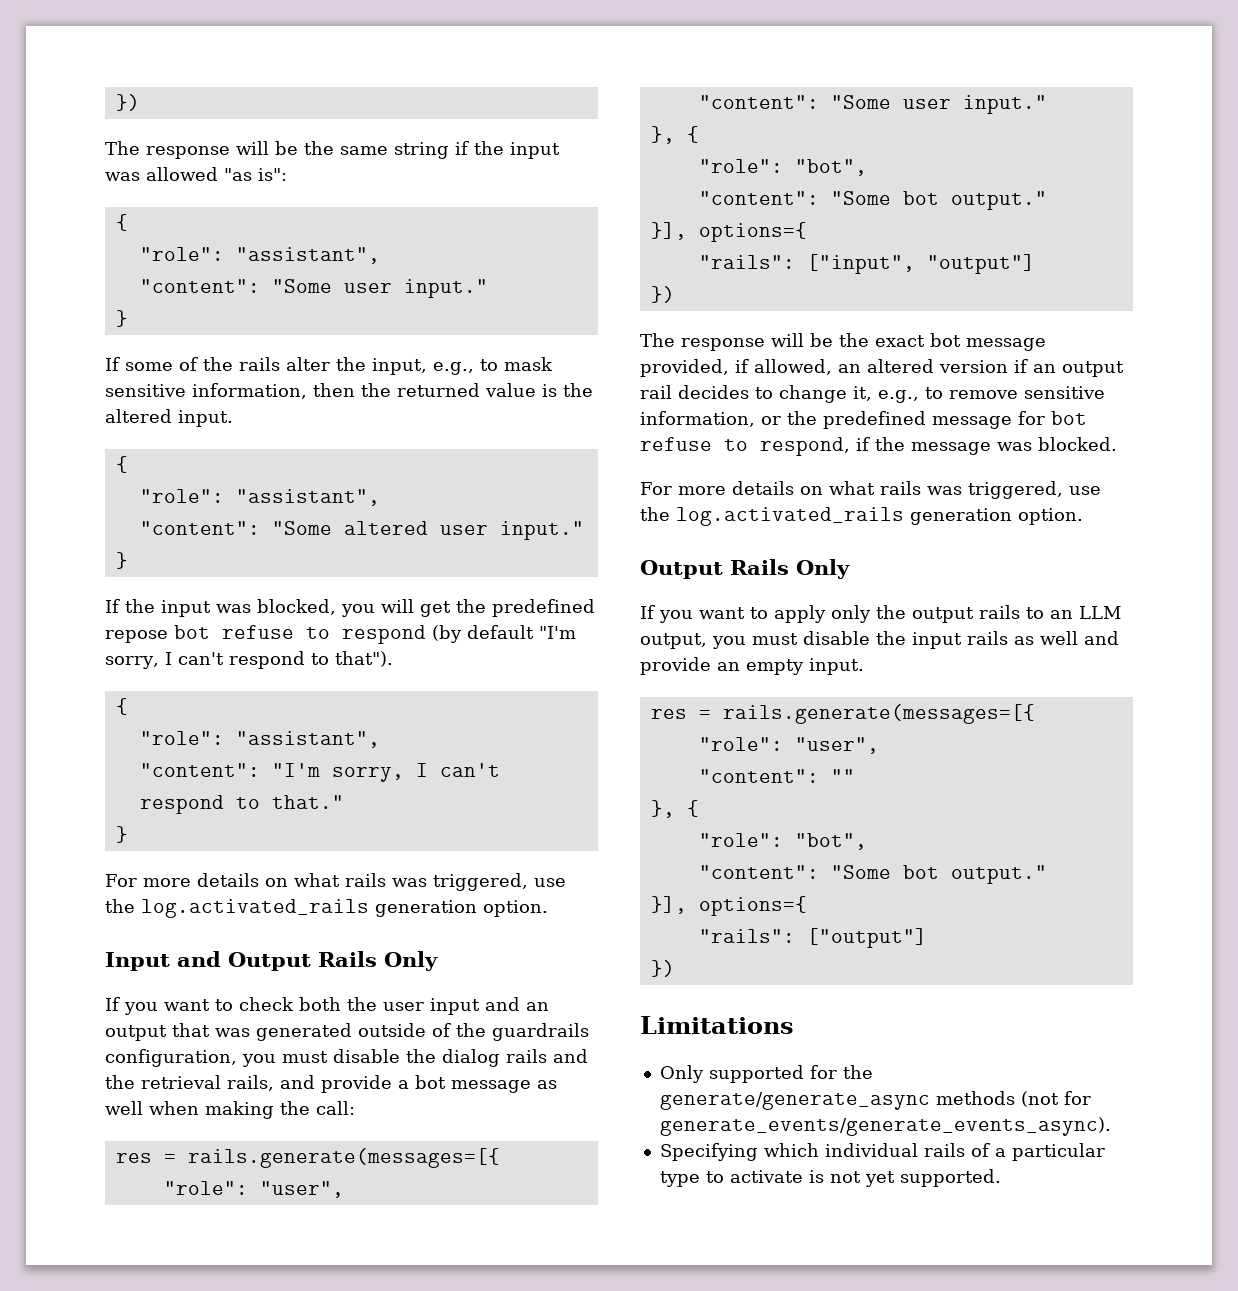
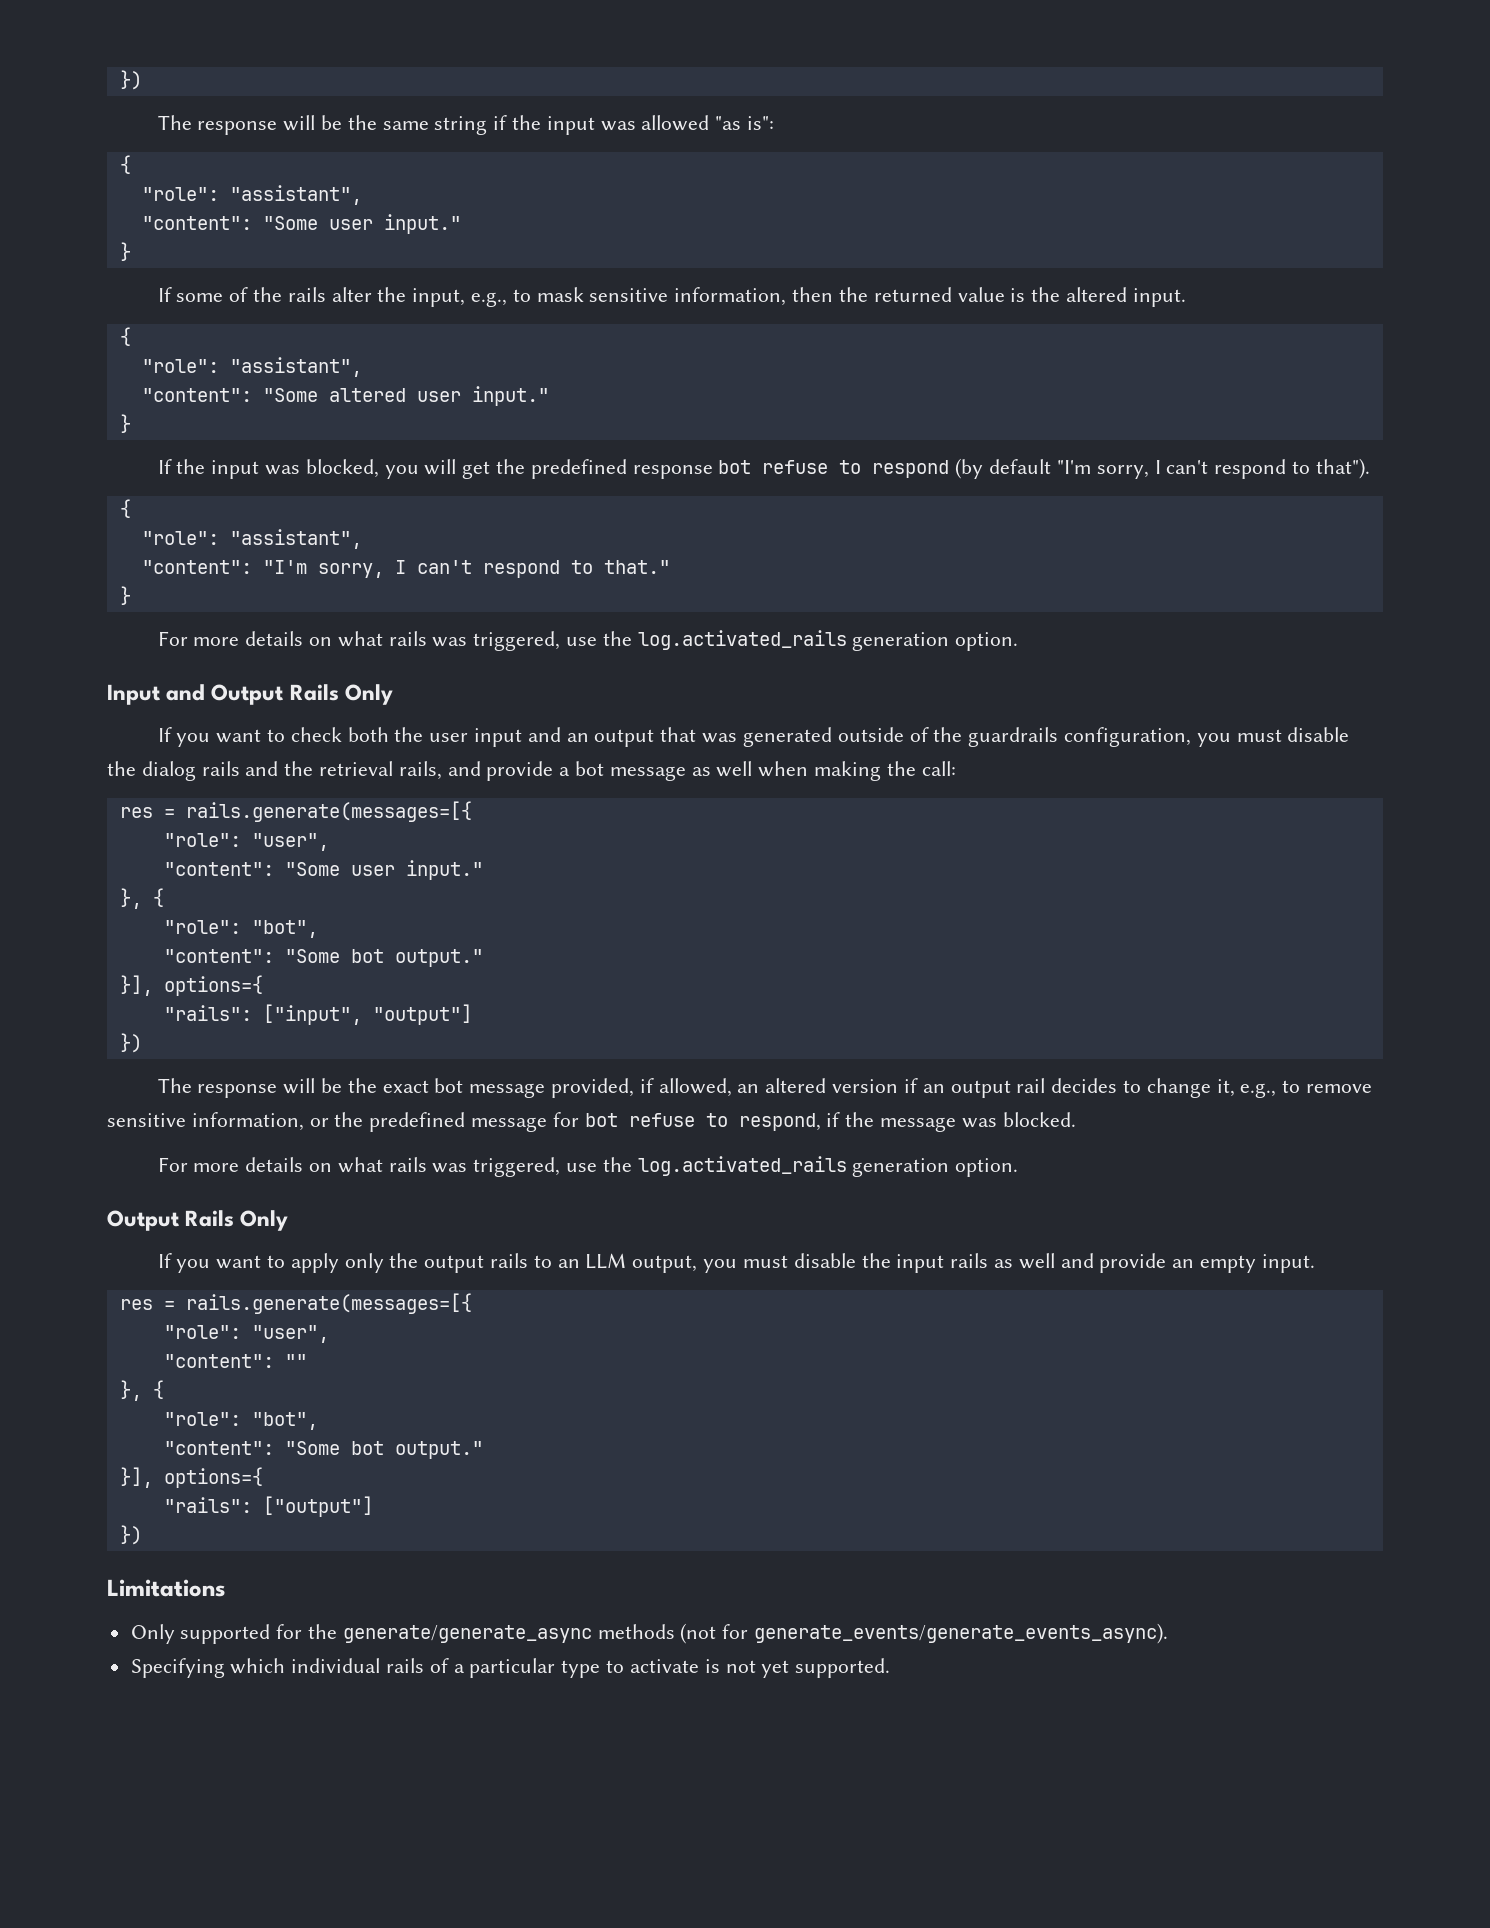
[105,630,168,643] repose -> [632,465,713,479] response

